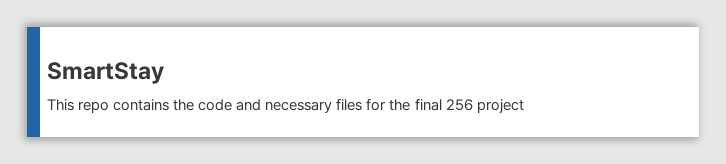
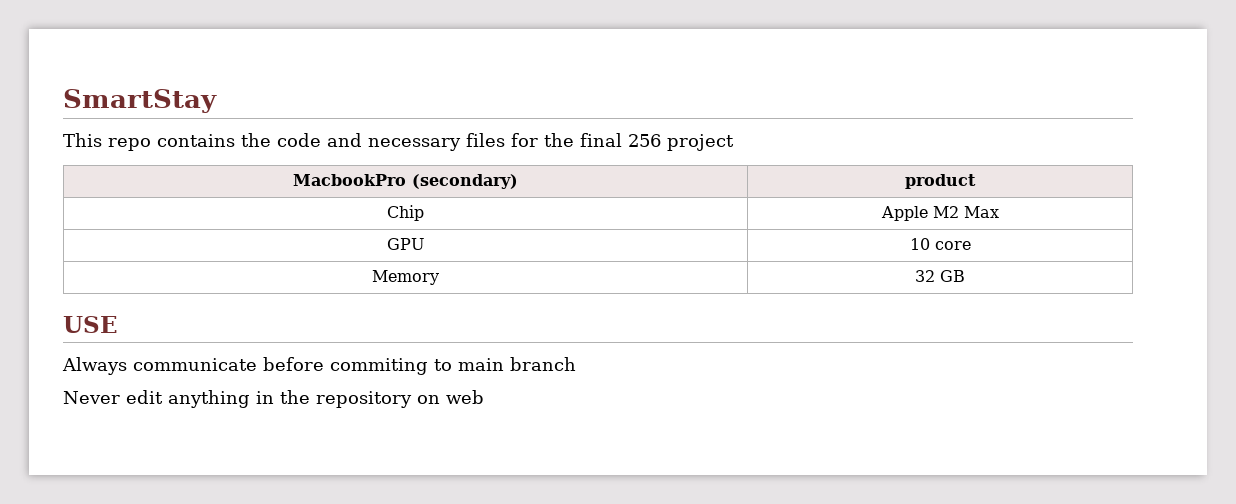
(524, 106) none -> [293,174,518,189] [905,174,976,189] [387,205,424,221] [880,206,999,221] [387,238,424,250] [909,238,971,250] [372,270,439,285] [915,270,965,282] [63,316,118,333] [62,357,576,375] [63,390,484,408] // MacbookPro (secondary) | product // Chip | Apple M2 Max // GPU | 10 core // Memory | 32 GB // USE // Always communicate before commiting to main branch // Never edit anything in the repository on web

